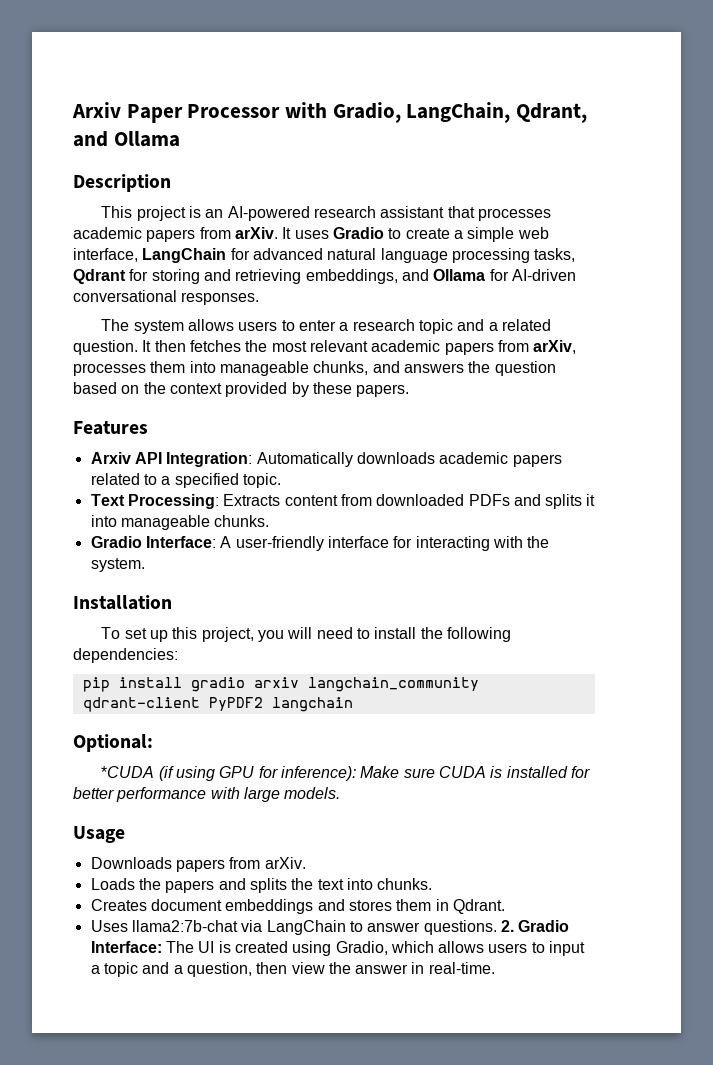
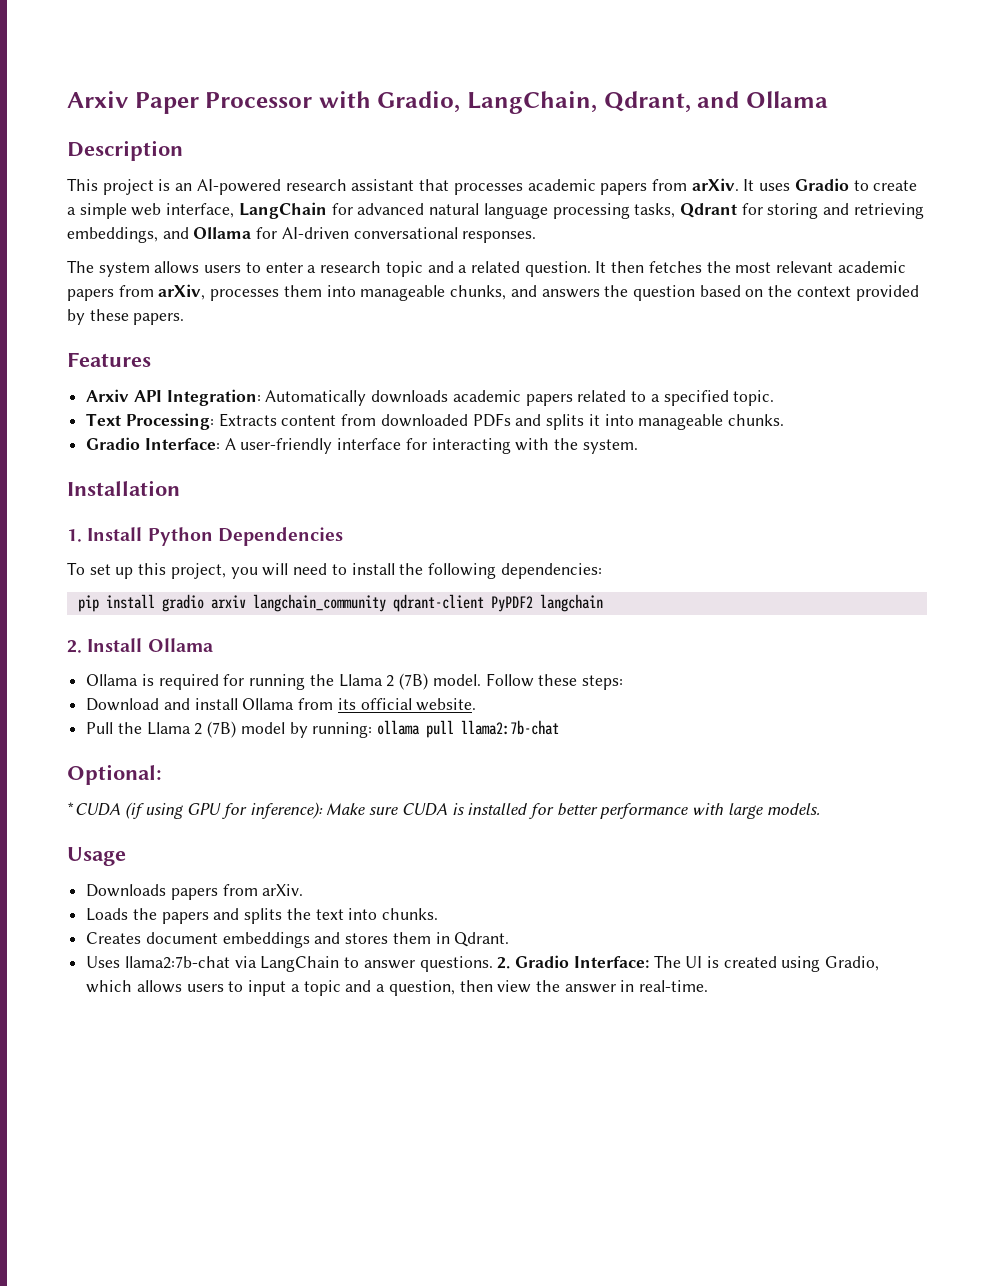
(172, 602) none -> [67,527,343,546] // 1. Install Python Dependencies
(353, 704) none -> [67,638,213,653] [86,673,623,690] [86,698,477,711] [86,720,560,738] // 2. Install Ollama // Ollama is required for running the Llama 2 (7B) model. Follow these steps: // Download and install Ollama from its official website. // Pull the Llama 2 (7B) model by running: ollama pull llama2:7b-chat

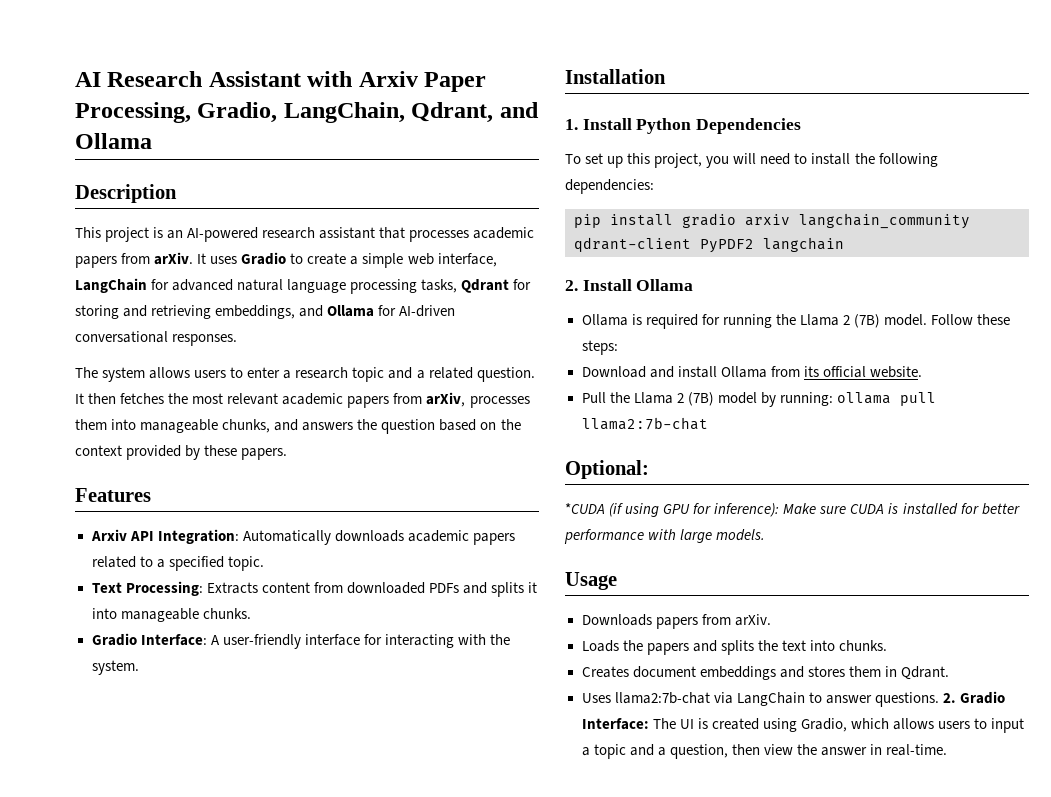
[67,91,371,114] Arxiv Paper Processor with -> [75,71,487,92] [75,102,191,123] AI Research Assistant with Arxiv Paper Processing,

